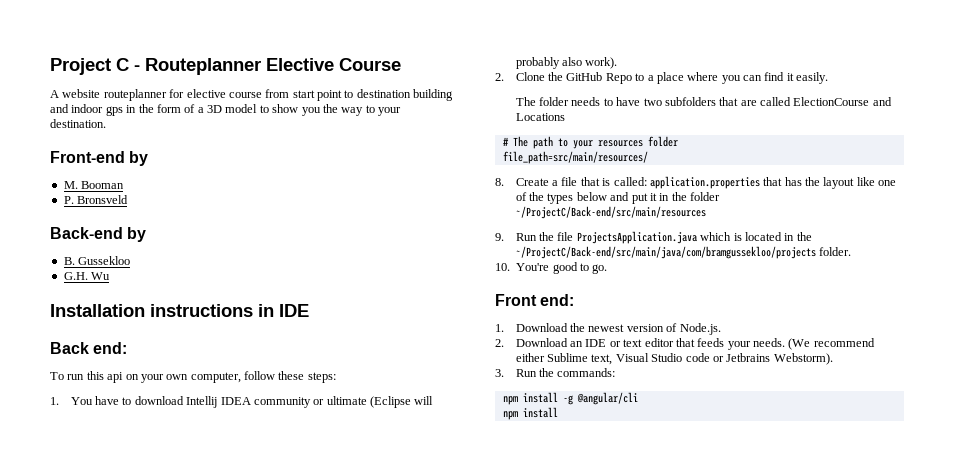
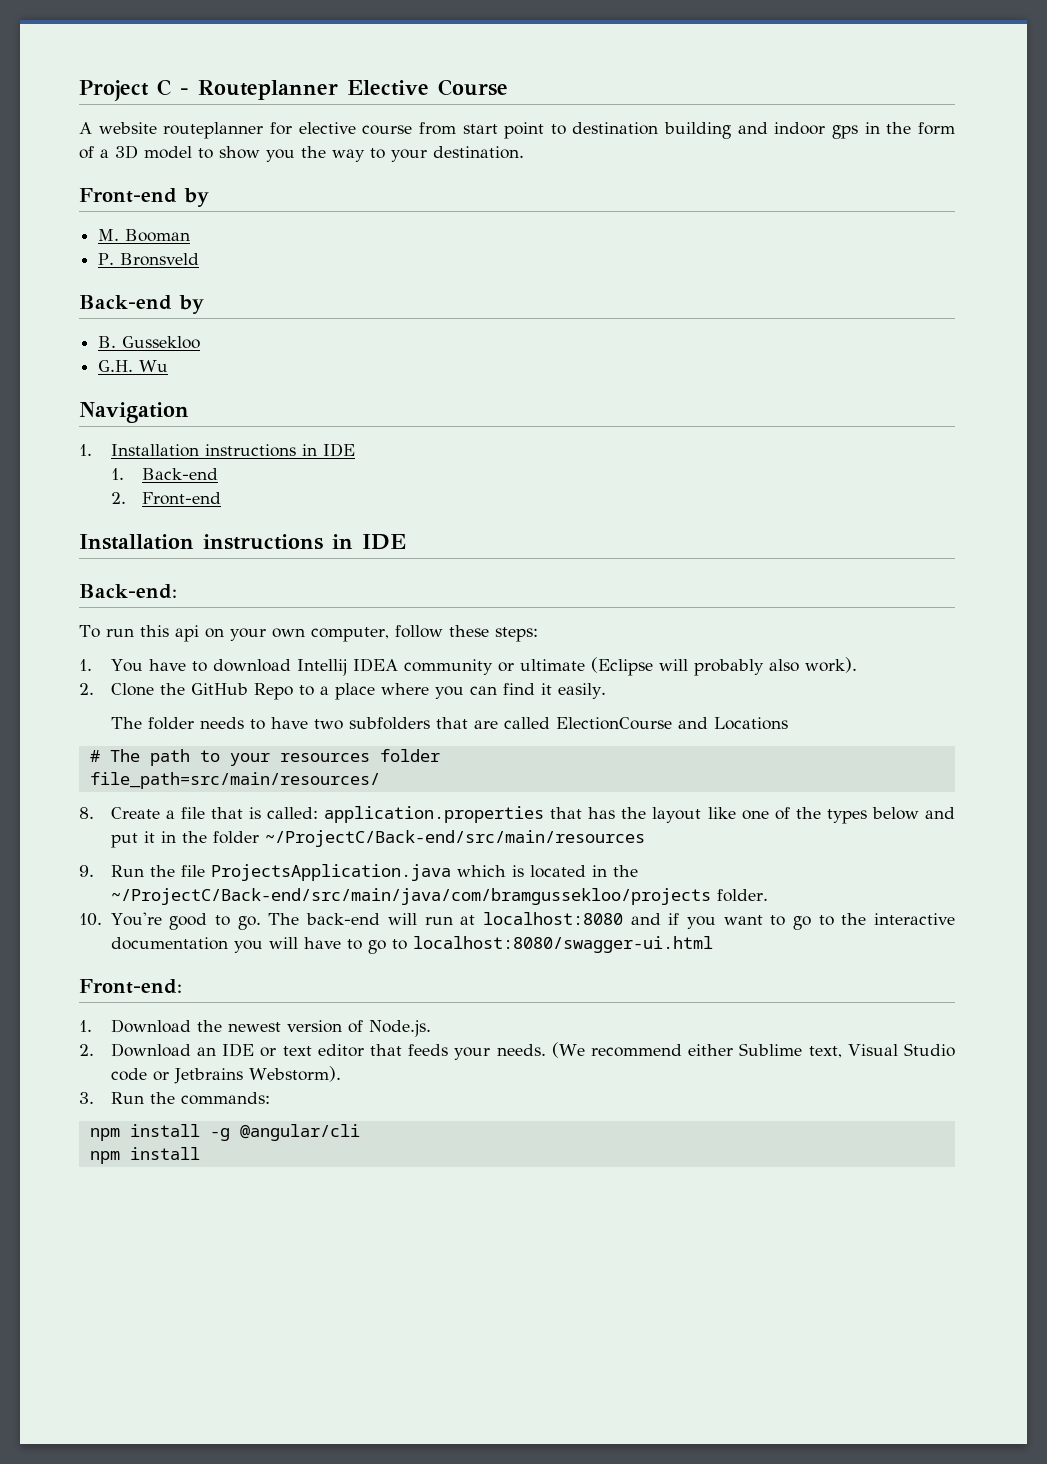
[50,304,309,317] [50,342,128,354] Installation instructions in IDE // Back end: -> [79,402,189,423] [79,443,355,457] [110,468,219,480] [110,492,222,505] [79,534,406,550] [79,584,177,599] Navigation // 1. Installation instructions in IDE // 1. Back-end // 2. Front-end // Installation instructions in IDE // Back-end:
[495,294,575,306] // Front end: -> [268,912,955,930] [110,936,713,954] [79,979,182,994] The back-end will run at localhost:8080 and if you want to go to the interactive documentation you will have to go to localhost:8080/swagger-ui.html // Front-end:

